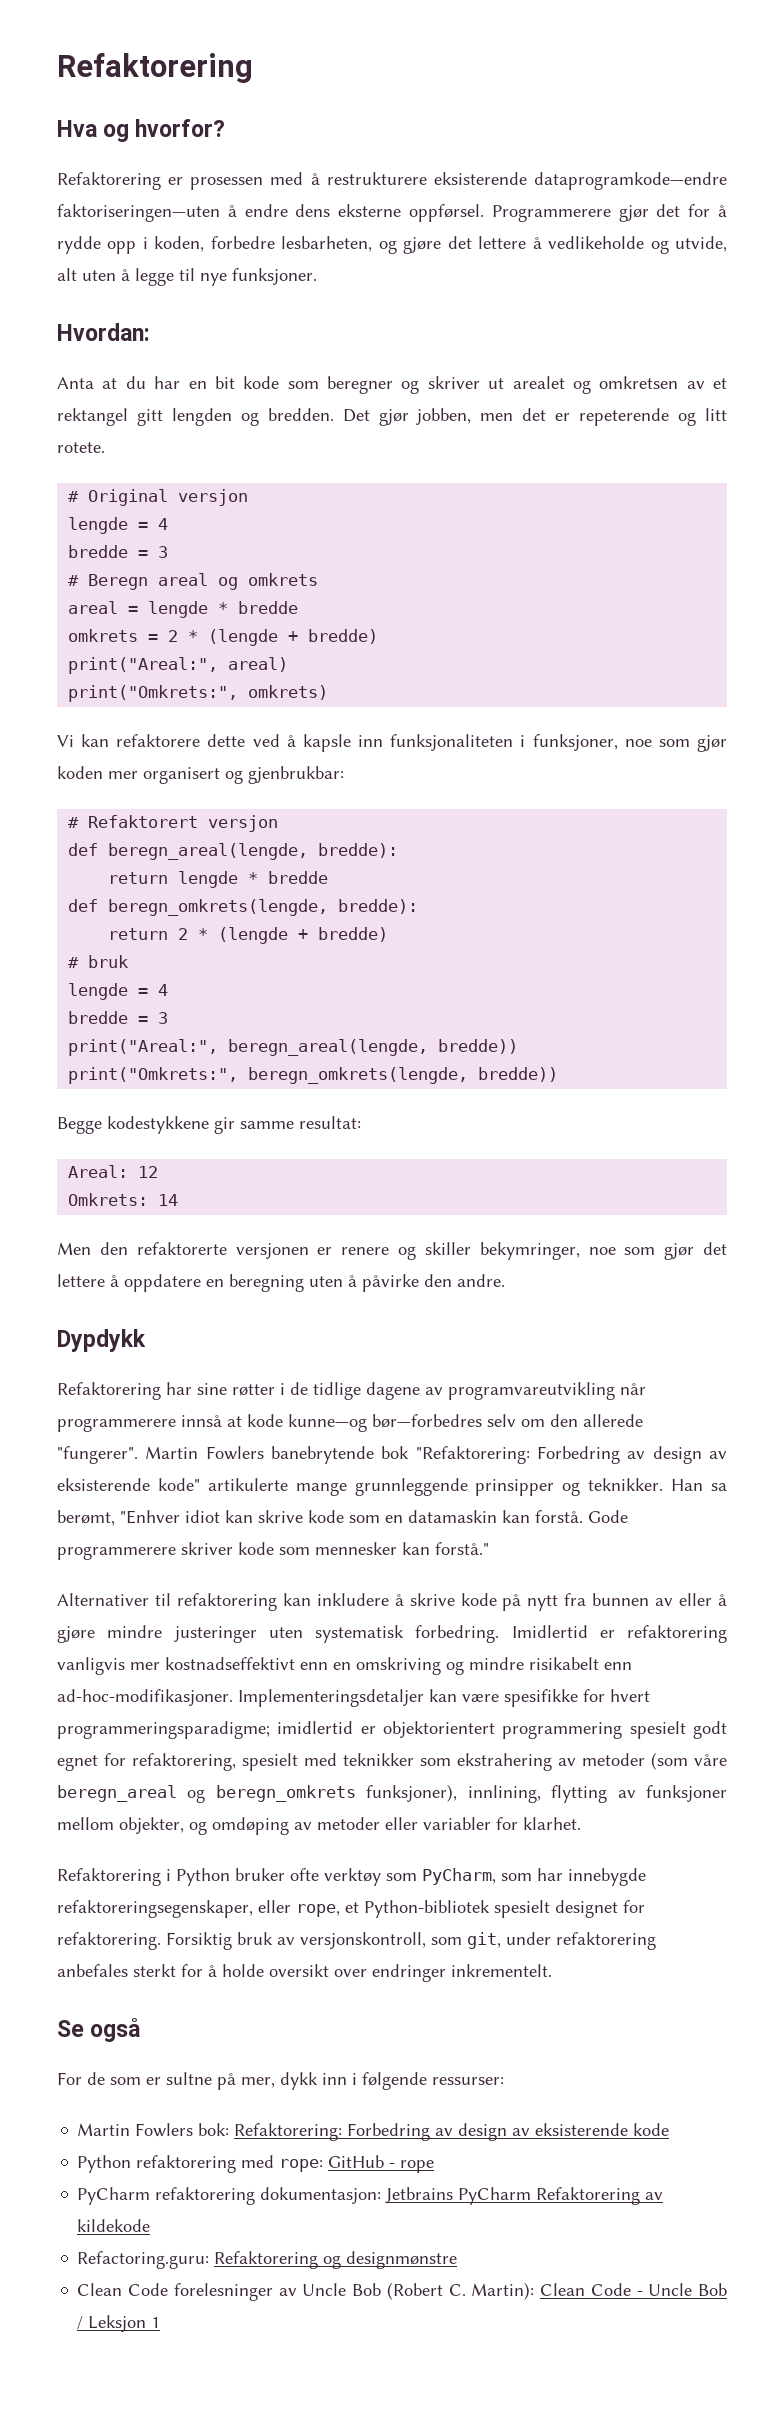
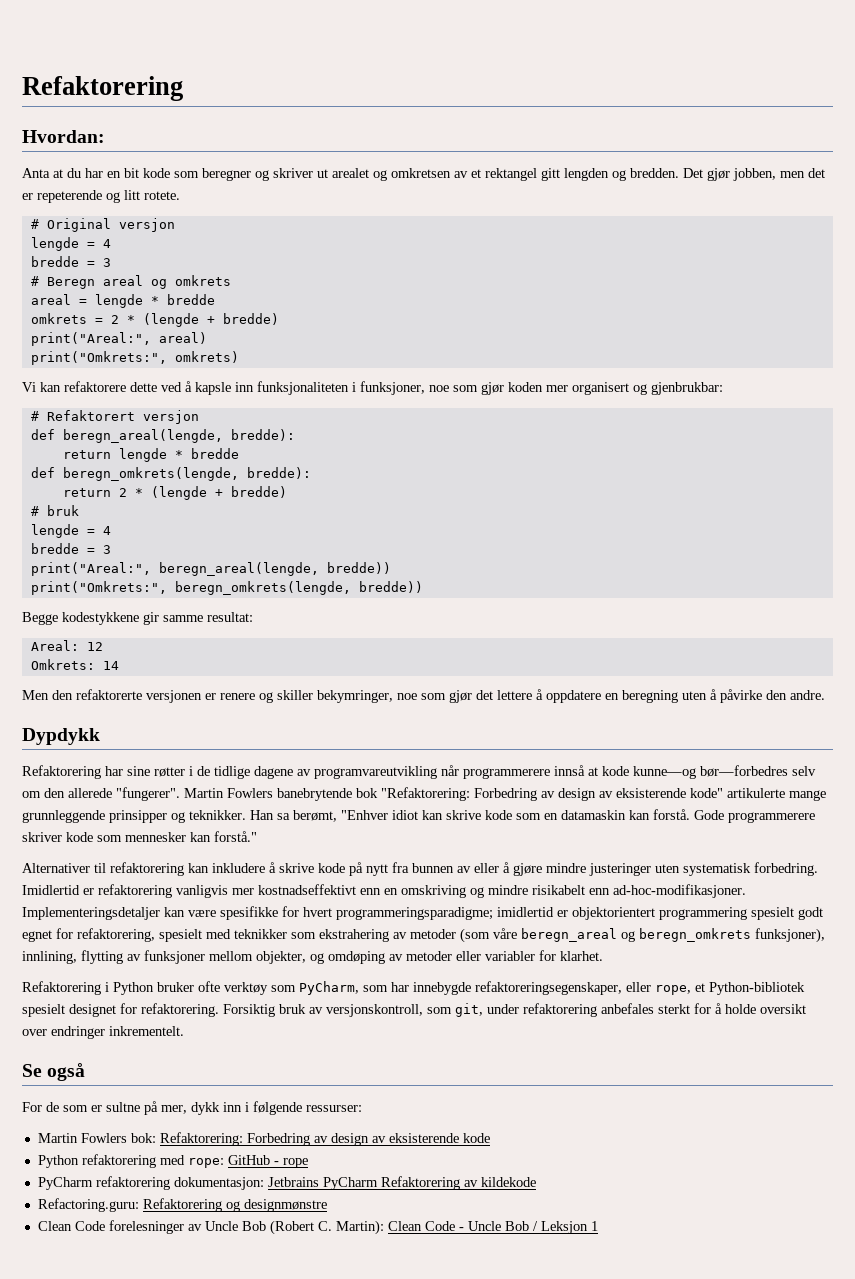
[57,53,253,83] [57,119,226,142] [57,172,727,190] [57,204,727,222] [57,236,727,254] [57,268,317,286] Refaktorering // Hva og hvorfor? // Refaktorering er prosessen med å restrukturere eksisterende dataprogramkode—endre faktoriseringen—uten å endre dens eksterne oppførsel. Programmerere gjør det for å rydde opp i koden, forbedre lesbarheten, og gjøre det lettere å vedlikeholde og utvide, alt uten å legge til nye funksjoner. -> [22,76,183,101] Refaktorering

